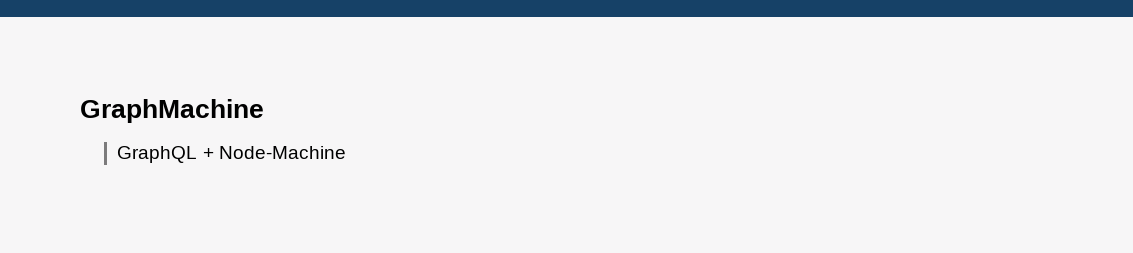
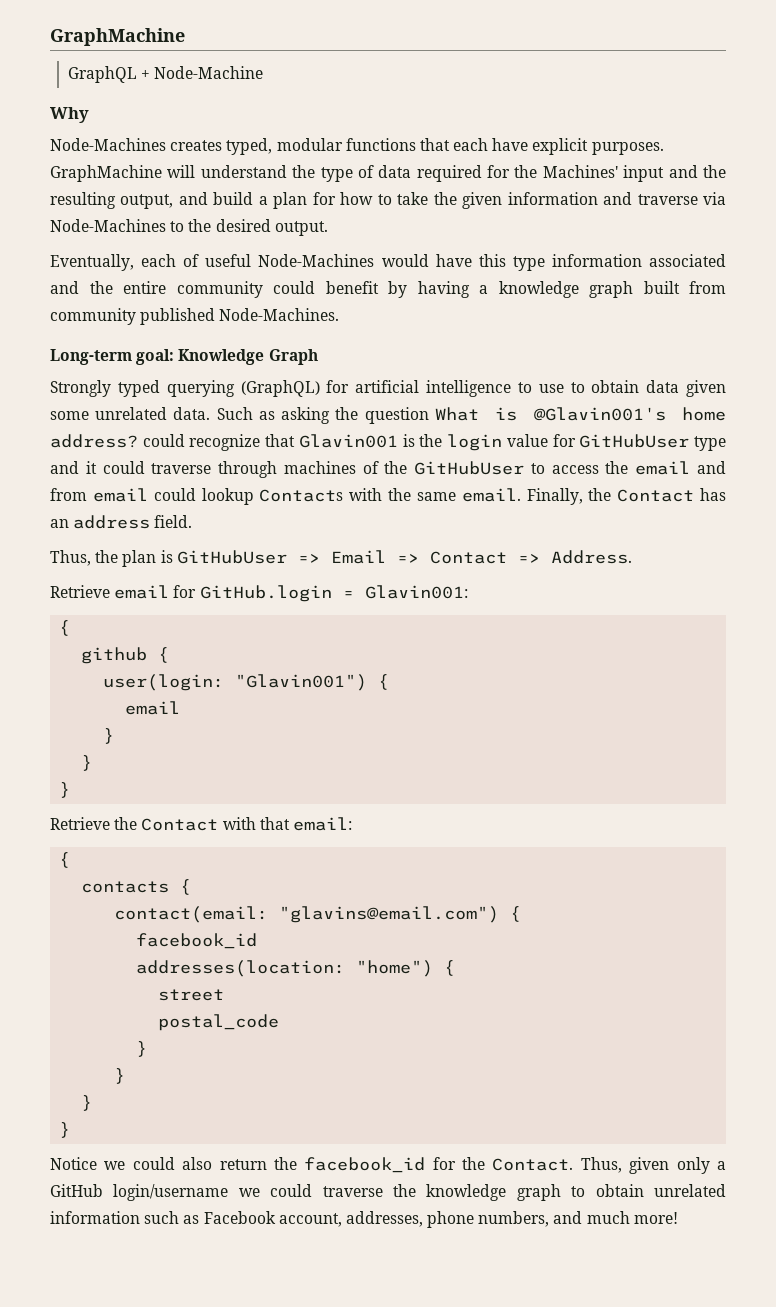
(346, 152) none -> [50,107,89,123] [50,138,664,155] [50,165,726,182] [50,192,727,209] [50,219,328,236] [50,254,727,271] [50,281,726,298] [50,308,340,325] [50,349,318,365] [50,380,726,397] [50,407,726,424] [50,434,727,451] [50,461,726,478] [50,488,727,505] [50,515,193,529] [50,550,632,567] [50,585,468,602] [59,620,71,636] [81,647,170,664] [103,674,390,691] [125,701,181,715] [103,728,115,744] [81,755,93,771] [59,782,71,798] [50,817,352,831] [59,852,71,868] [81,879,192,895] [114,906,522,923] [136,933,258,949] [136,960,456,977] [158,989,225,1001] [158,1014,280,1031] [136,1041,148,1057] [114,1068,126,1084] [81,1095,93,1111] [59,1122,71,1138] [50,1157,726,1174] [50,1184,726,1201] [50,1211,678,1228] // Why // Node-Machines creates typed, modular functions that each have explicit purposes. GraphMachine will understand the type of data required for the Machines' input and the resulting output, and build a plan for how to take the given information and traverse via Node-Machines to the desired output. // Eventually, each of useful Node-Machines would have this type information associated and the entire community could benefit by having a knowledge graph built from community published Node-Machines. // Long-term goal: Knowledge Graph // Strongly typed querying (GraphQL) for artificial intelligence to use to obtain data given some unrelated data. Such as asking the question What is @Glavin001's home address? could recognize that Glavin001 is the login value for GitHubUser type and it could traverse through machines of the GitHubUser to access the email and from email could lookup Contacts with the same email. Finally, the Contact has an address field. // Thus, the plan is GitHubUser => Email => Contact => Address. // Retrieve email for GitHub.login = Glavin001: // { // github { // user(login: "Glavin001") { // email // } // } // } // Retrieve the Contact with that email: // { // contacts { // contact(email: "glavins@email.com") { // facebook_id // addresses(location: "home") { // street // postal_code // } // } // } // } // Notice we could also return the facebook_id for the Contact. Thus, given only a GitHub login/username we could traverse the knowledge graph to obtain unrelated information such as Facebook account, addresses, phone numbers, and much more!

